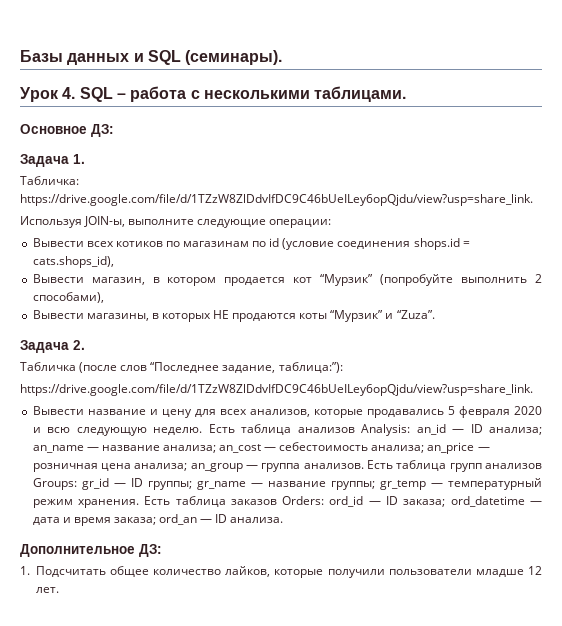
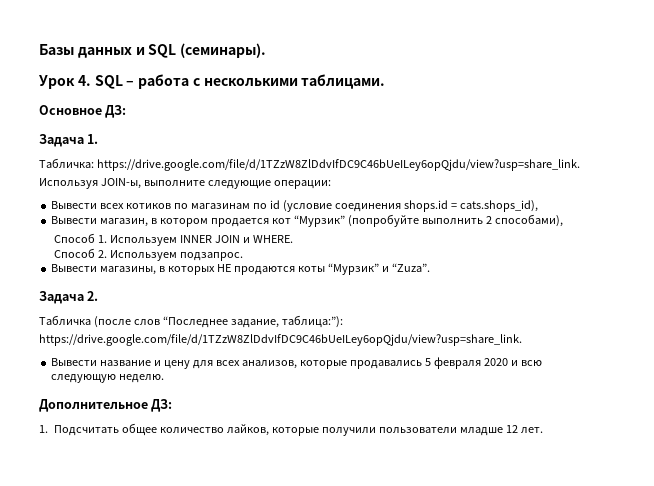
(104, 297) none -> [53,233,293,246] [53,248,243,261] // Способ 1. Используем INNER JOIN и WHERE. // Способ 2. Используем подзапрос.
[208,424,543,436] [32,442,490,454] [32,460,542,472] [32,478,542,490] [32,496,542,508] [32,514,284,526] Есть таблица анализов Analysis: an_id — ID анализа; an_name — название анализа; an_cost — себестоимость анализа; an_price — розничная цена анализа; an_group — группа анализов. Есть таблица групп анализов Groups: gr_id — ID группы; gr_name — название группы; gr_temp — температурный режим хранения. Есть таблица заказов Orders: ord_id — ID заказа; ord_datetime — дата и время заказа; ord_an — ID анализа. -> (165, 378) none

